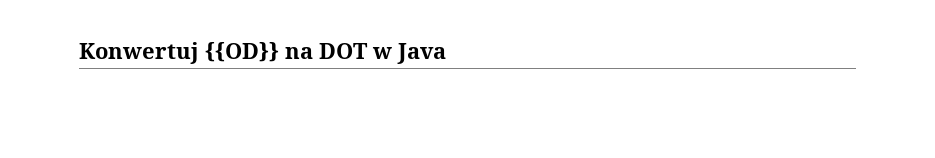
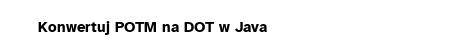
[205,42,279,62] {{OD}} -> [115,22,157,32] POTM

